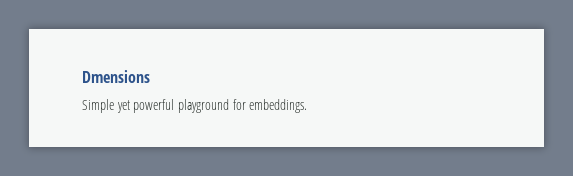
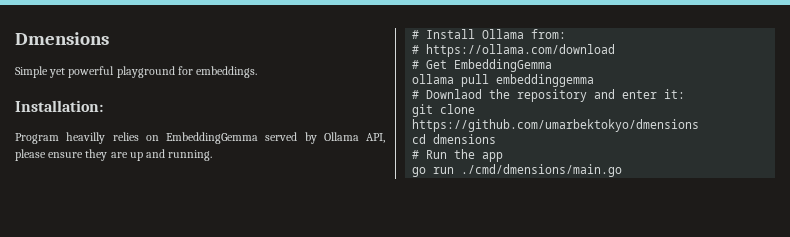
(308, 106) none -> [15,100,103,112] [15,132,385,144] [15,149,213,161] [412,29,567,39] [412,44,616,57] [412,59,553,72] [412,74,595,87] [412,89,686,102] [412,104,476,117] [412,119,700,132] [412,134,497,144] [412,149,504,162] [412,164,623,177] // Installation: // Program heavilly relies on EmbeddingGemma served by Ollama API, please ensure they are up and running. // # Install Ollama from: // # https://ollama.com/download // # Get EmbeddingGemma // ollama pull embeddinggemma // # Downlaod the repository and enter it: // git clone https://github.com/umarbektokyo/dmensions // cd dmensions // # Run the app // go run ./cmd/dmensions/main.go

